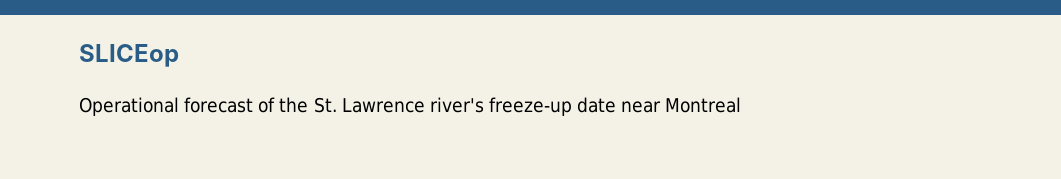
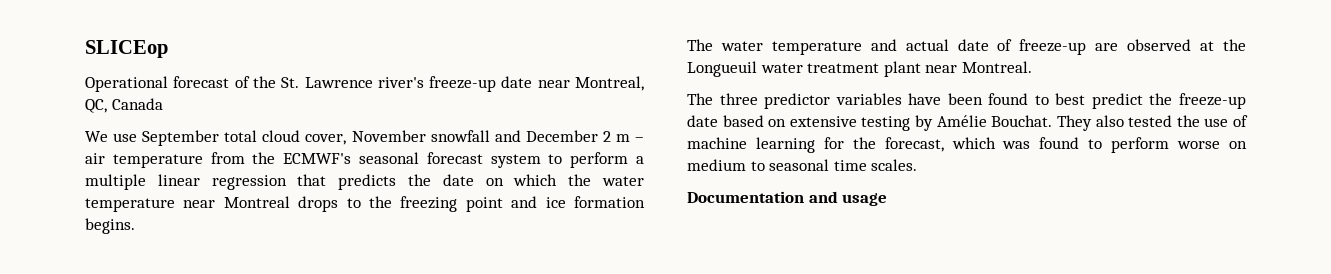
[665,97,742,113] Montreal -> [575,76,645,91] [85,98,163,113] [85,130,645,146] [85,152,644,168] [85,174,644,190] [85,196,645,212] [85,218,135,234] [687,39,1246,55] [687,61,1032,77] [687,93,1246,109] [687,115,1248,131] [687,137,1247,153] [687,159,918,171] [687,191,888,206] Montreal, QC, Canada // We use September total cloud cover, November snowfall and December 2 m – air temperature from the ECMWF's seasonal forecast system to perform a multiple linear regression that predicts the date on which the water temperature near Montreal drops to the freezing point and ice formation begins. // The water temperature and actual date of freeze-up are observed at the Longueuil water treatment plant near Montreal. // The three predictor variables have been found to best predict the freeze-up date based on extensive testing by Amélie Bouchat. They also tested the use of machine learning for the forecast, which was found to perform worse on medium to seasonal time scales. // Documentation and usage

